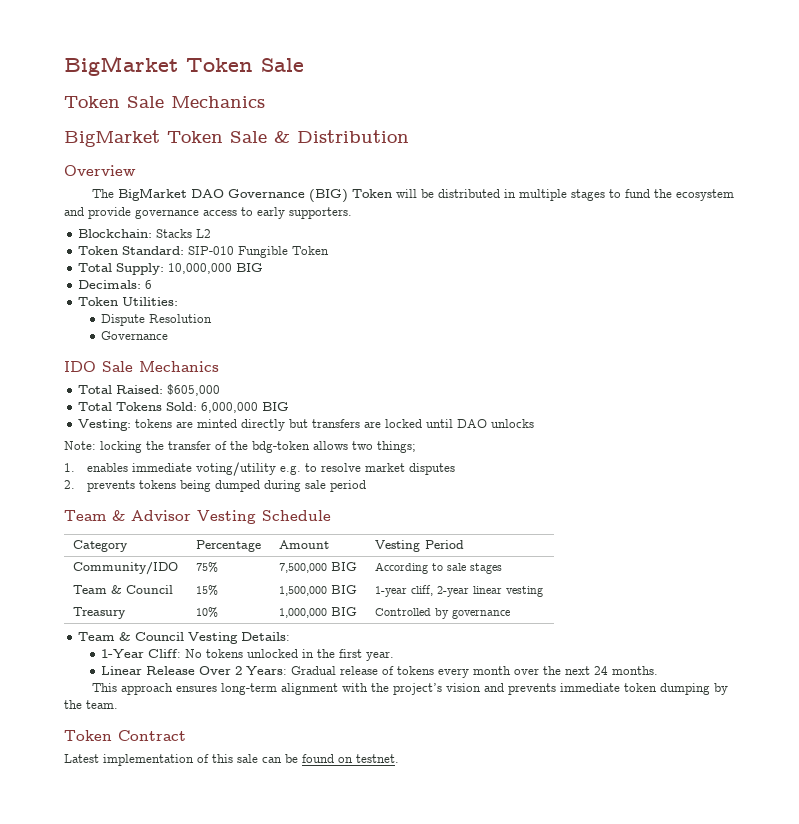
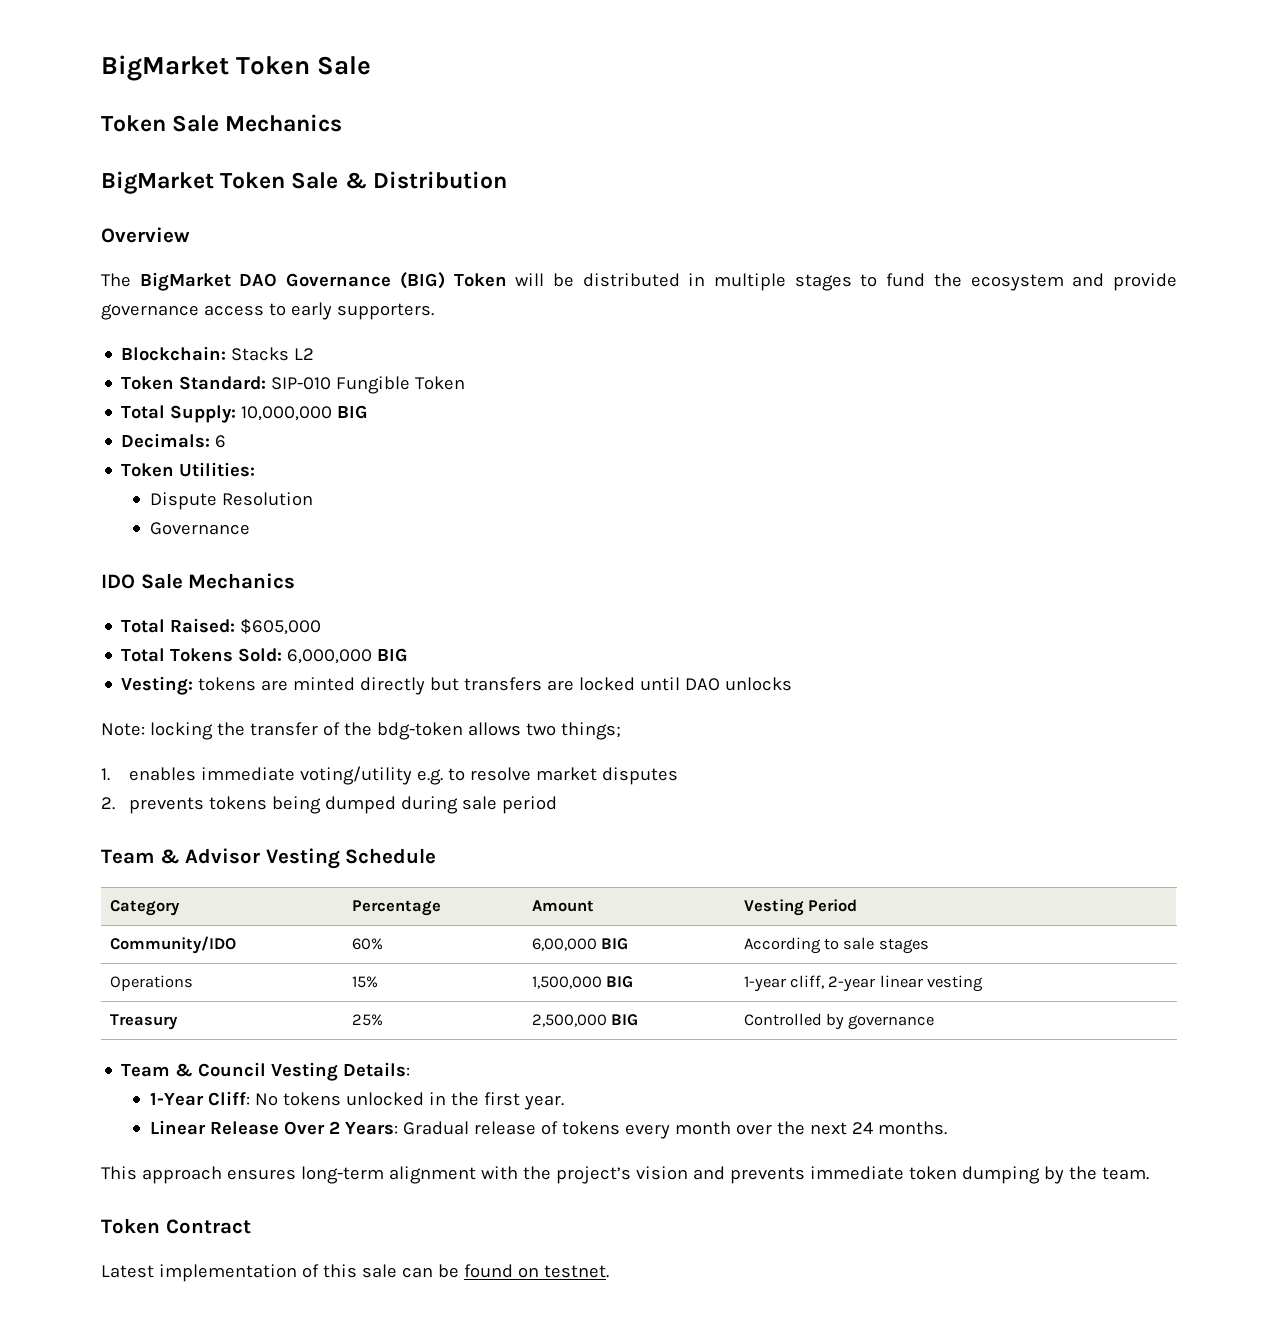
[195,562,218,573] [278,563,327,573] 75% | 7,500,000 -> [351,938,383,950] [531,938,597,951] 60% | 6,00,000
[72,585,173,594] Team & Council -> [109,975,193,991] Operations
[195,607,218,618] [278,608,327,618] 10% | 1,000,000 -> [351,1014,383,1026] [531,1014,607,1027] 25% | 2,500,000

